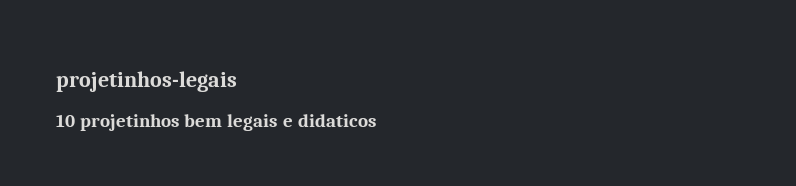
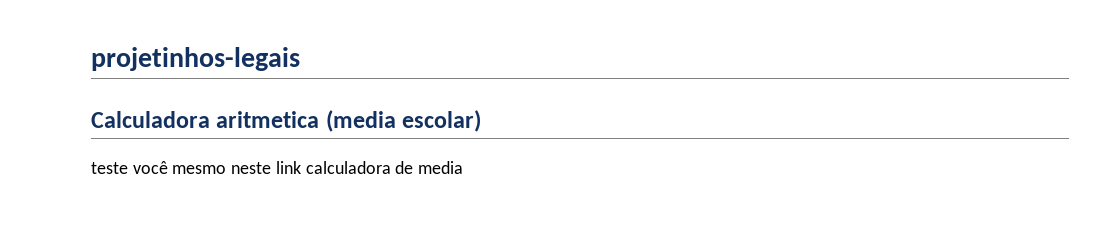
[56,114,376,131] 10 projetinhos bem legais e didaticos -> [91,110,482,132] [91,161,464,174] Calculadora aritmetica (media escolar) // teste você mesmo neste link calculadora de media

